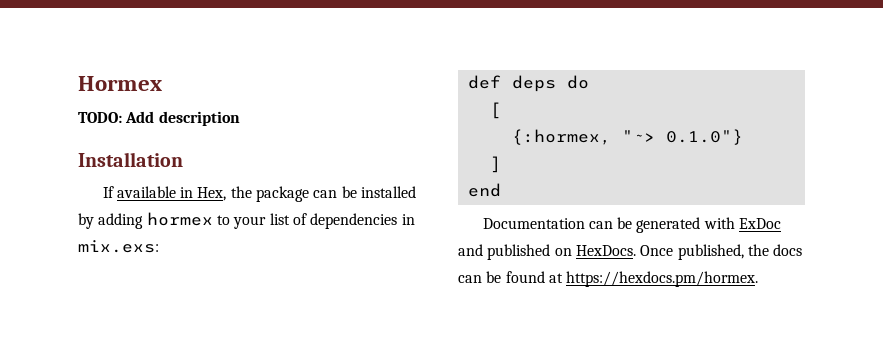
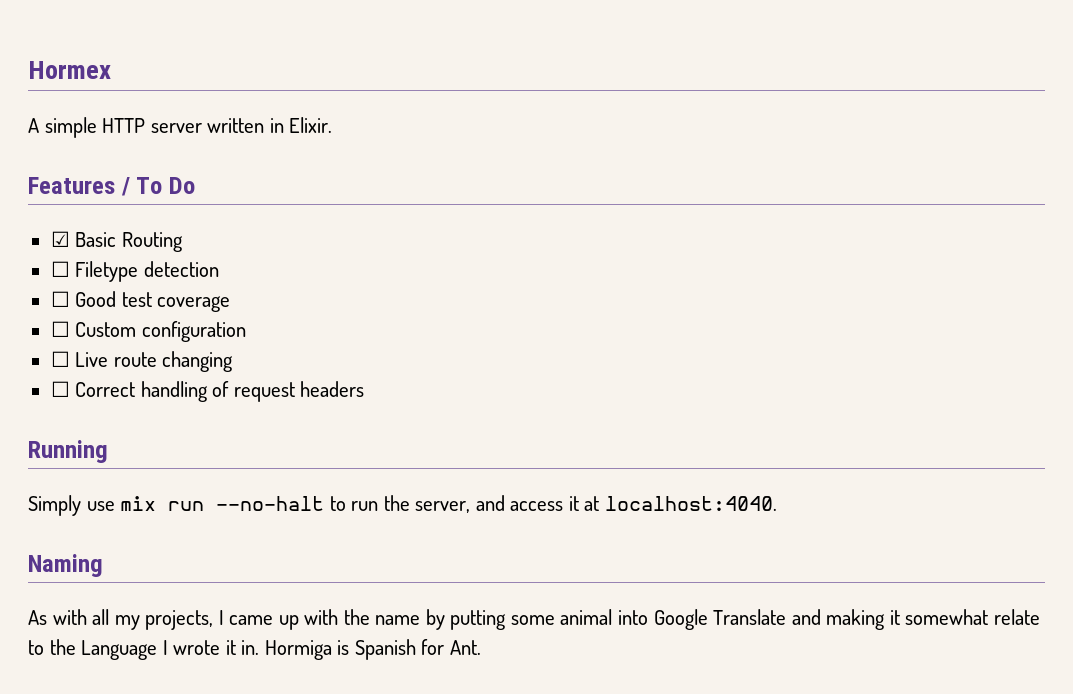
[78,111,240,126] [78,152,183,167] [102,186,417,202] [78,212,415,229] [78,240,159,253] [467,75,589,92] [489,102,501,119] [511,129,743,145] [489,156,501,173] [467,183,501,197] [482,217,782,233] [458,244,803,260] [458,271,759,287] TODO: Add description // Installation // If available in Hex, the package can be installed by adding hormex to your list of dependencies in mix.exs: // def deps do // [ // {:hormex, "~> 0.1.0"} // ] // end // Documentation can be generated with ExDoc and published on HexDocs. Once published, the docs can be found at https://hexdocs.pm/hormex. -> [28,117,333,138] [28,177,195,196] [50,231,183,252] [50,261,219,282] [50,291,231,312] [50,321,246,342] [50,351,234,372] [50,381,365,402] [28,440,108,463] [28,495,777,516] [28,554,103,577] [28,609,1040,630] [28,639,481,660] A simple HTTP server written in Elixir. // Features / To Do // ☑ Basic Routing // ☐ Filetype detection // ☐ Good test coverage // ☐ Custom configuration // ☐ Live route changing // ☐ Correct handling of request headers // Running // Simply use mix run --no-halt to run the server, and access it at localhost:4040. // Naming // As with all my projects, I came up with the name by putting some animal into Google Translate and making it somewhat relate to the Language I wrote it in. Hormiga is Spanish for Ant.

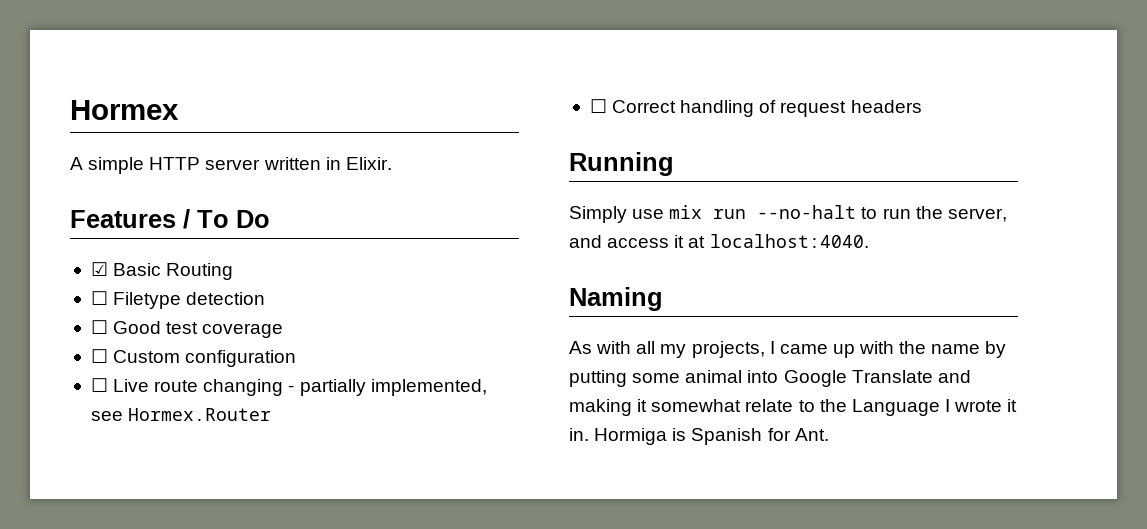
(234, 361) none -> [288,379,487,396] [90,408,272,421] - partially implemented, see Hormex.Router

